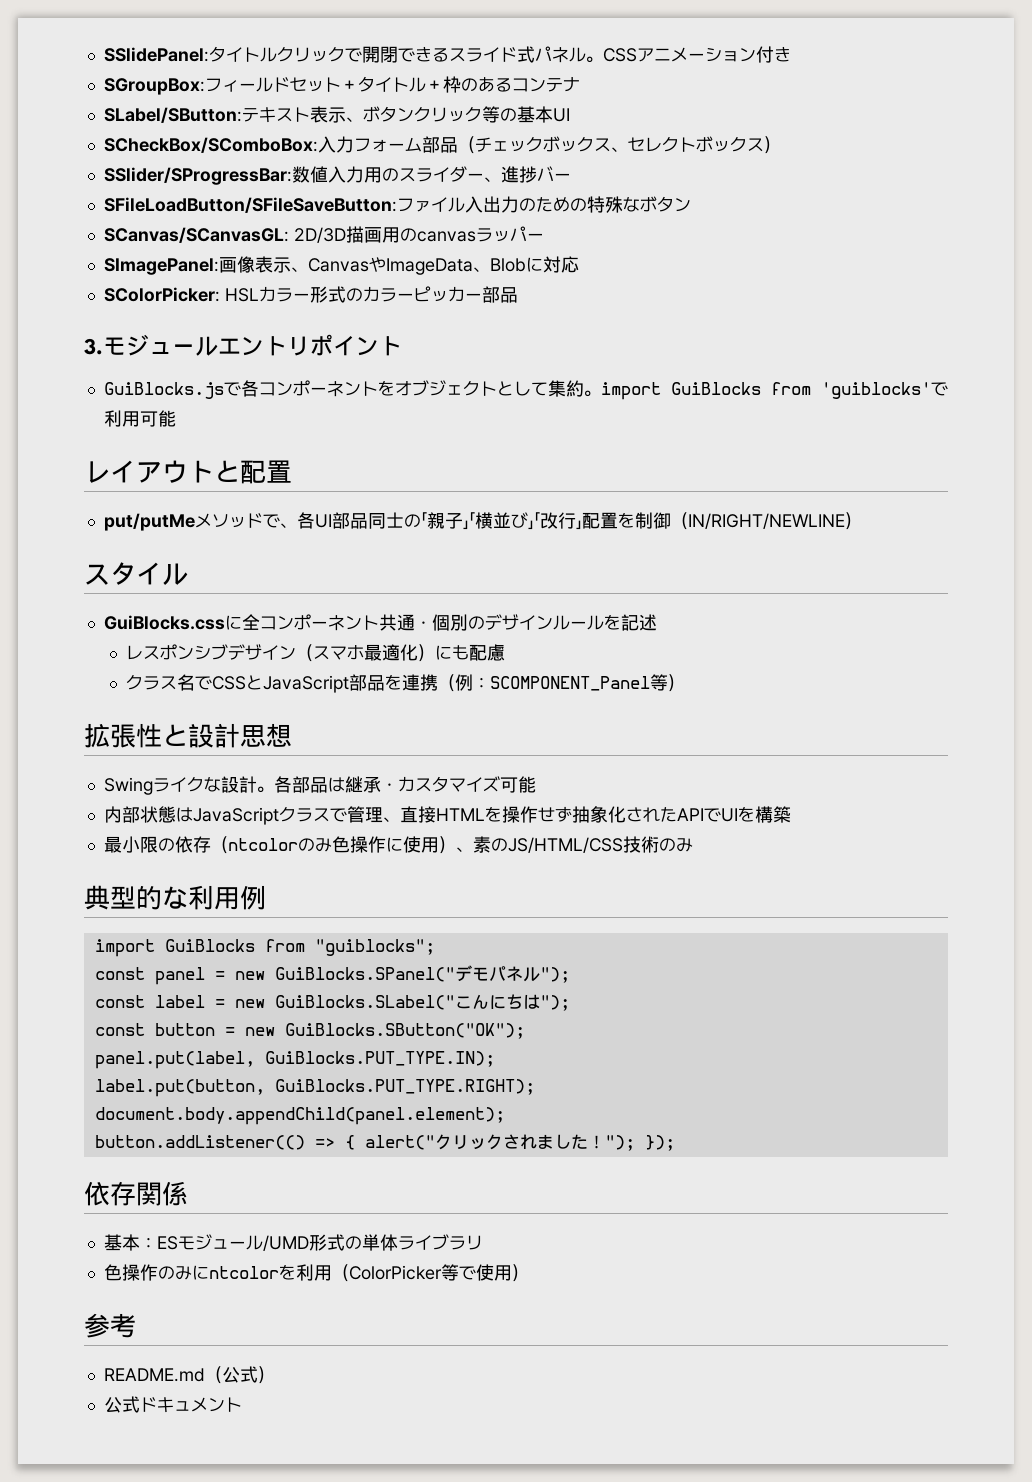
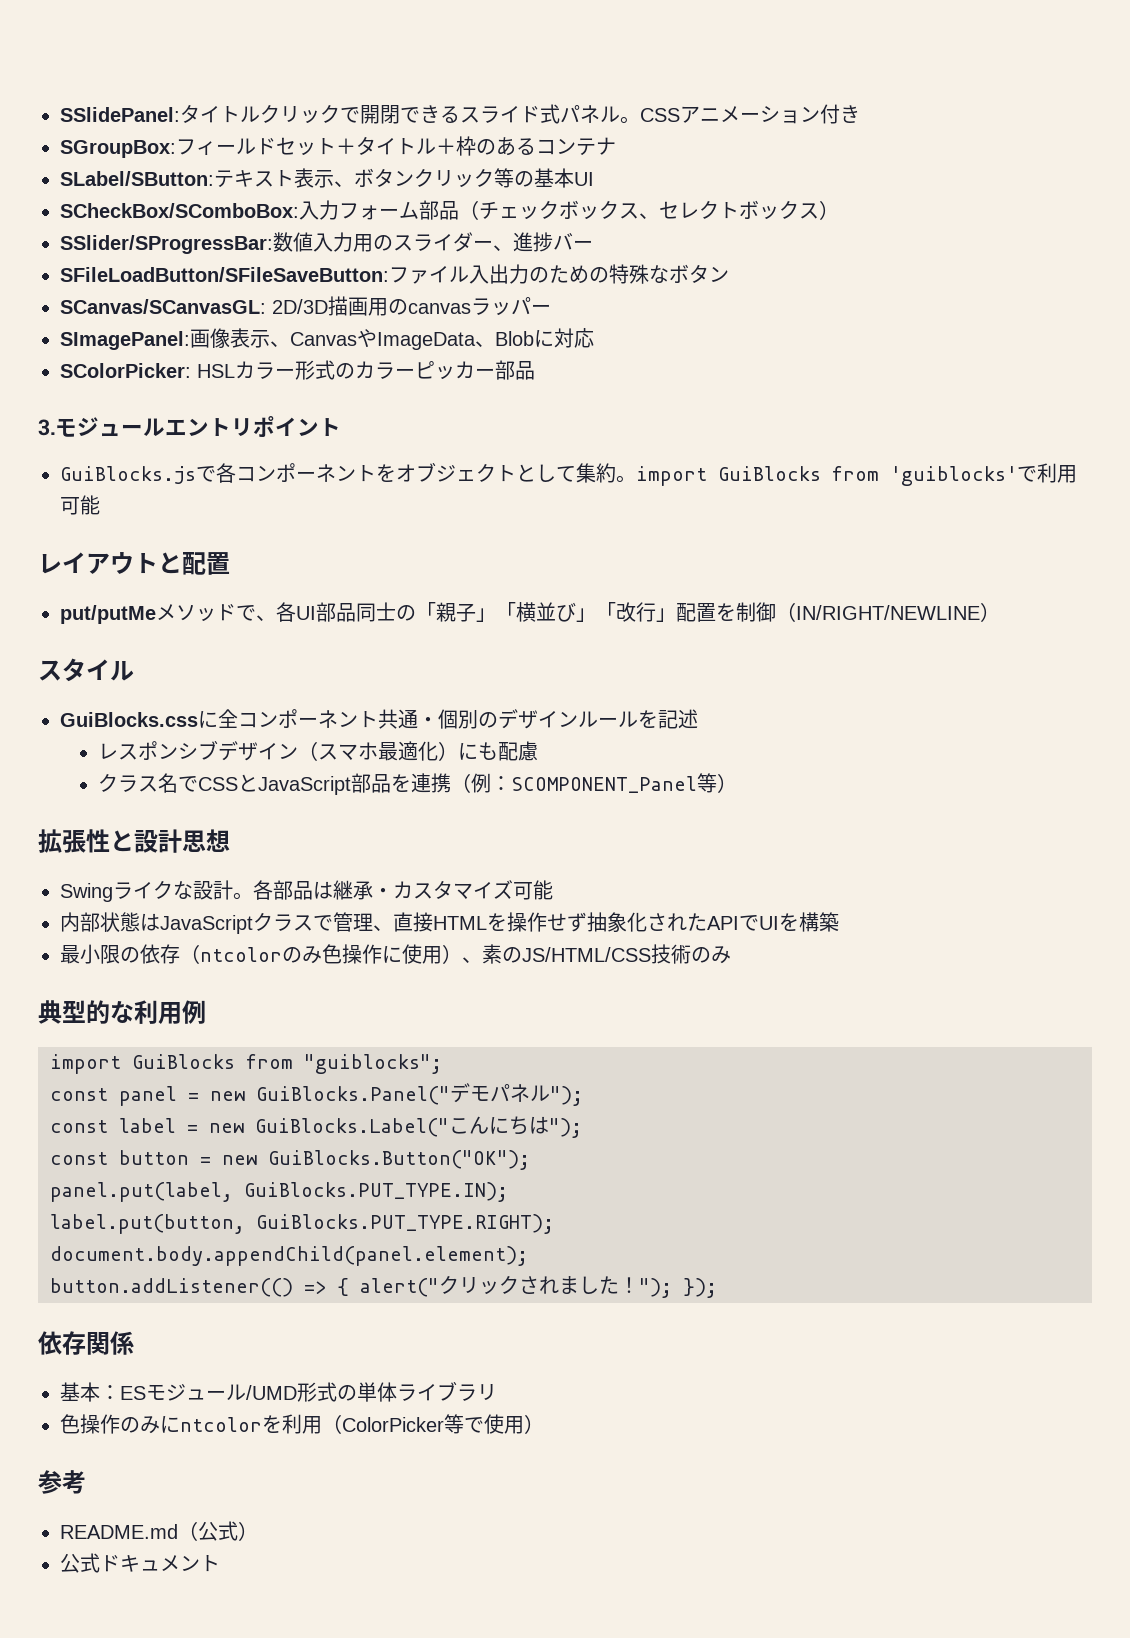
[274,967,455,982] GuiBlocks.SPanel(" -> [256,1086,450,1105] GuiBlocks.Panel("
[274,995,455,1010] GuiBlocks.SLabel(" -> [255,1118,449,1137] GuiBlocks.Label("
[284,1023,525,1039] GuiBlocks.SButton("OK"); -> [268,1150,530,1170] GuiBlocks.Button("OK");

